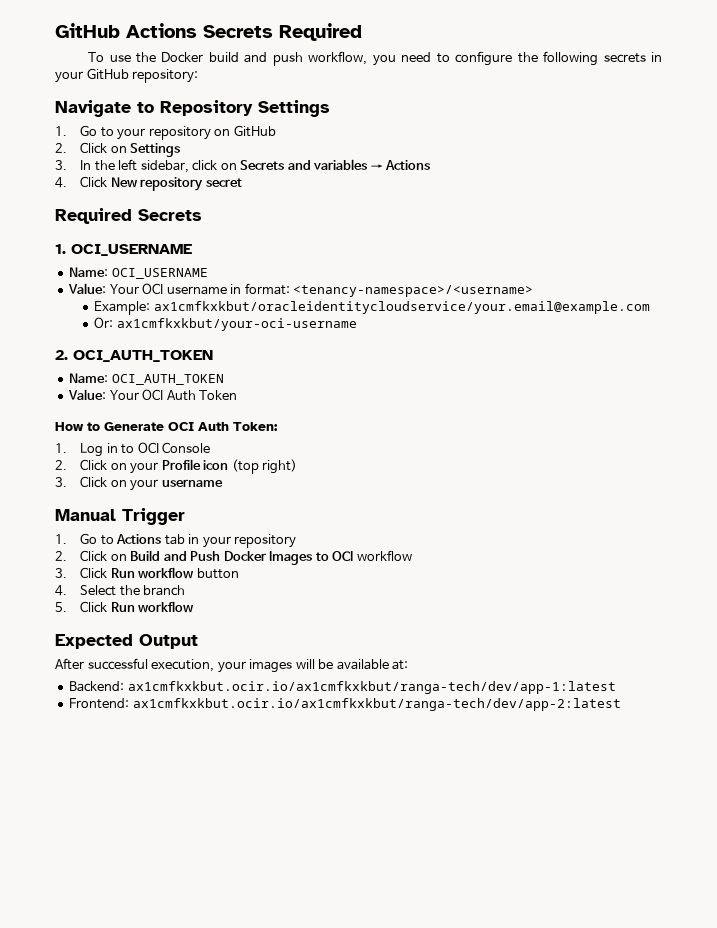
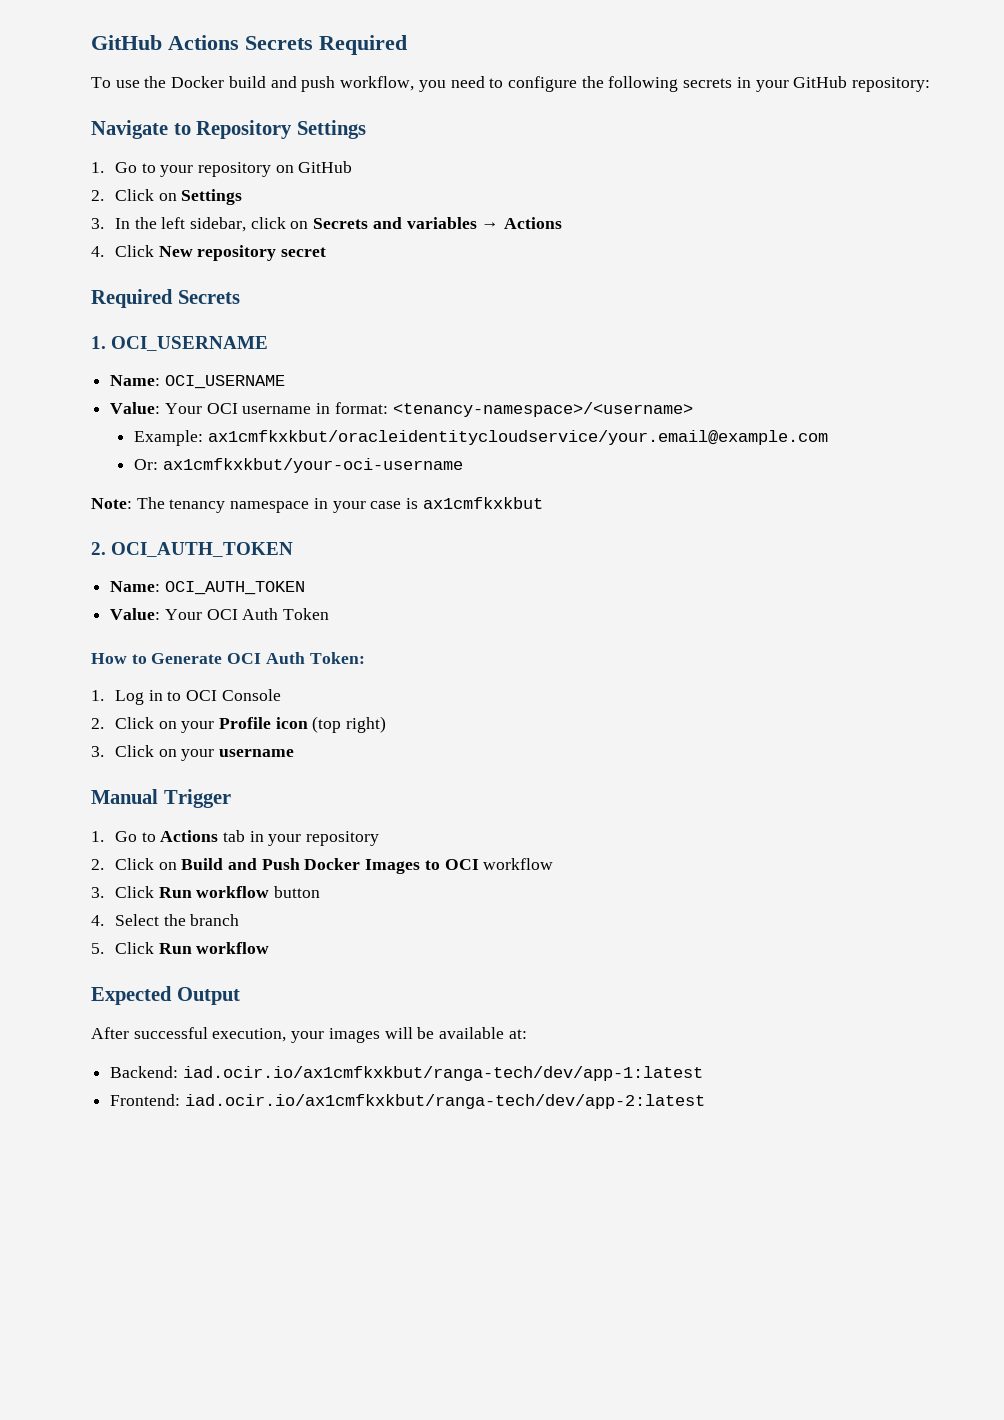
(357, 324) none -> [91,497,543,513] // Note: The tenancy namespace in your case is ax1cmfkxkbut
[127,681,616,694] ax1cmfkxkbut.ocir.io/ax1cmfkxkbut/ranga-tech/dev/app-1:latest -> [182,1066,703,1081] iad.ocir.io/ax1cmfkxkbut/ranga-tech/dev/app-1:latest
[132,698,621,711] ax1cmfkxkbut.ocir.io/ax1cmfkxkbut/ranga-tech/dev/app-2:latest -> [184,1094,705,1109] iad.ocir.io/ax1cmfkxkbut/ranga-tech/dev/app-2:latest

